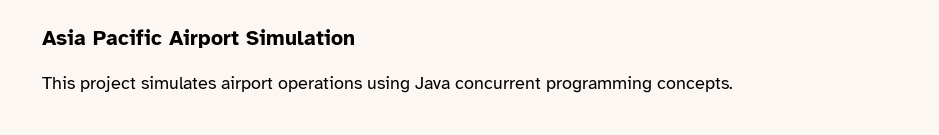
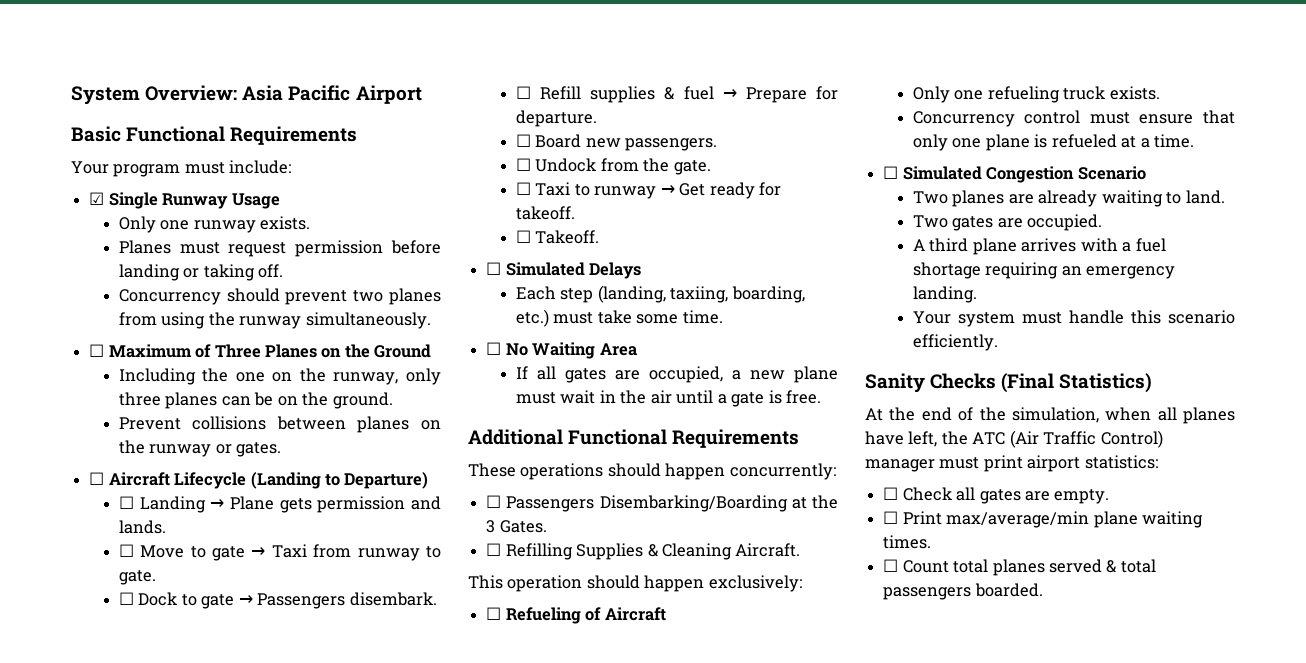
(42, 37) none -> [71,85,238,105] System Overview:
[246,29,355,45] [42,76,733,93] Simulation // This project simulates airport operations using Java concurrent programming concepts. -> [71,126,358,145] [71,160,292,177] [89,192,280,209] [118,216,311,233] [118,240,441,257] [118,264,284,281] [118,288,441,305] [118,312,431,329] [89,344,432,358] [118,368,441,385] [118,392,393,409] [118,416,441,433] [118,440,282,457] [89,472,429,489] [118,496,441,513] [118,520,166,534] [118,544,441,561] [118,570,156,585] [118,592,437,609] [515,86,838,103] [515,110,597,127] [515,134,718,151] [515,158,711,175] [515,182,782,199] [515,206,575,220] [515,230,600,244] [486,262,642,279] [515,285,805,303] [515,309,723,327] [486,342,637,359] [515,366,838,383] [515,390,822,407] [468,429,800,448] [468,463,836,480] [486,495,839,512] [486,520,547,533] [486,543,801,560] [468,575,802,592] [486,607,666,624] [912,86,1160,103] [912,110,1235,127] [912,134,1195,151] [883,166,1146,183] [912,190,1225,207] [912,214,1103,231] [912,238,1166,255] [912,262,1176,279] [912,286,977,303] [912,310,1235,327] [912,334,998,351] [865,373,1153,393] [865,407,1235,424] [865,430,1163,448] [865,455,1158,472] [883,487,1110,504] [883,511,1203,528] [883,535,932,549] [883,559,1156,576] [883,583,1043,600] // Basic Functional Requirements // Your program must include: // ☑ Single Runway Usage // Only one runway exists. // Planes must request permission before landing or taking off. // Concurrency should prevent two planes from using the runway simultaneously. // ☐ Maximum of Three Planes on the Ground // Including the one on the runway, only three planes can be on the ground. // Prevent collisions between planes on the runway or gates. // ☐ Aircraft Lifecycle (Landing to Departure) // ☐ Landing → Plane gets permission and lands. // ☐ Move to gate → Taxi from runway to gate. // ☐ Dock to gate → Passengers disembark. // ☐ Refill supplies & fuel → Prepare for departure. // ☐ Board new passengers. // ☐ Undock from the gate. // ☐ Taxi to runway → Get ready for takeoff. // ☐ Takeoff. // ☐ Simulated Delays // Each step (landing, taxiing, boarding, etc.) must take some time. // ☐ No Waiting Area // If all gates are occupied, a new plane must wait in the air until a gate is free. // Additional Functional Requirements // These operations should happen concurrently: // ☐ Passengers Disembarking/Boarding at the 3 Gates. // ☐ Refilling Supplies & Cleaning Aircraft. // This operation should happen exclusively: // ☐ Refueling of Aircraft // Only one refueling truck exists. // Concurrency control must ensure that only one plane is refueled at a time. // ☐ Simulated Congestion Scenario // Two planes are already waiting to land. // Two gates are occupied. // A third plane arrives with a fuel shortage requiring an emergency landing. // Your system must handle this scenario efficiently. // Sanity Checks (Final Statistics) // At the end of the simulation, when all planes have left, the ATC (Air Traffic Control) manager must print airport statistics: // ☐ Check all gates are empty. // ☐ Print max/average/min plane waiting times. // ☐ Count total planes served & total passengers boarded.

